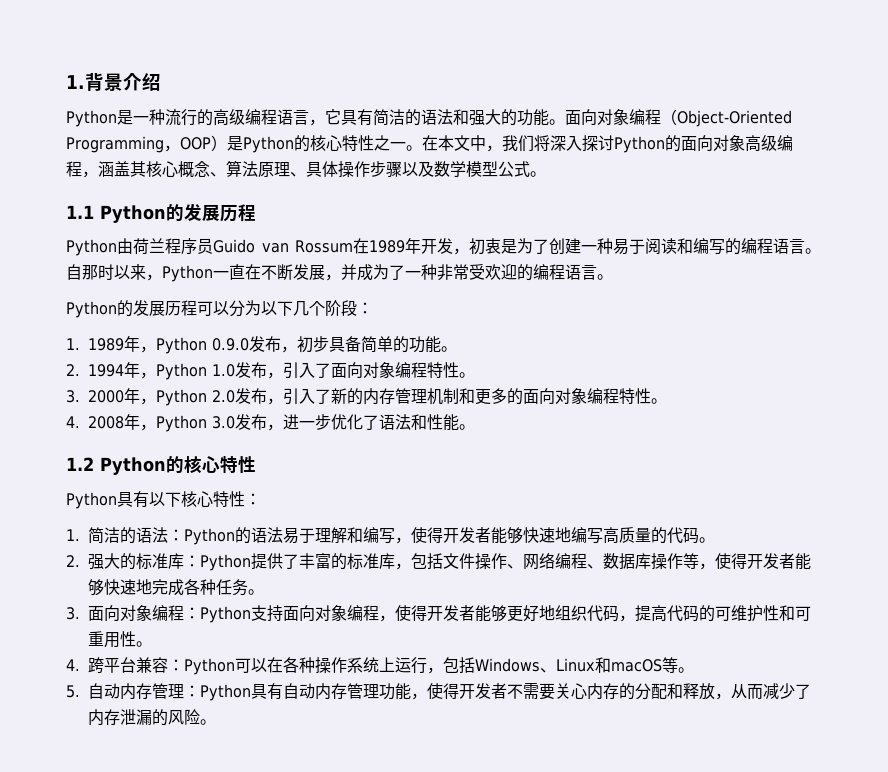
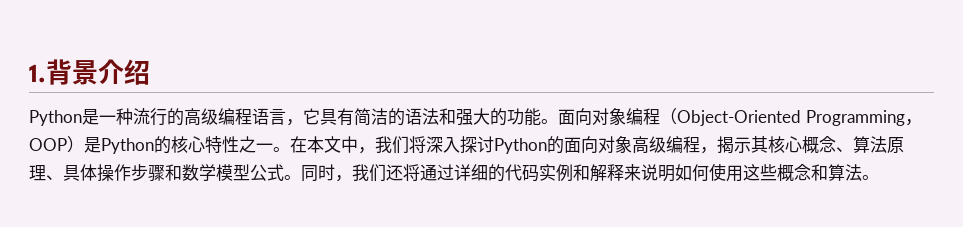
[98,161,130,177] 涵盖 -> [717,136,751,154] 揭示
[402,161,434,177] 以及 -> [165,164,182,181] 和
[66,203,256,223] [66,238,821,256] [66,264,613,282] [66,300,373,318] [66,336,457,354] [66,362,475,380] [66,388,667,406] [66,414,475,432] [66,456,256,475] [66,491,261,509] [66,527,715,545] [66,552,811,571] [88,579,264,596] [66,605,811,623] [88,631,152,648] [66,657,694,675] [66,683,811,701] [88,709,200,726] // 1.1 Python的发展历程 // Python由荷兰程序员Guido van Rossum在1989年开发，初衷是为了创建一种易于阅读和编写的编程语言。自那时以来，Python一直在不断发展，并成为了一种非常受欢迎的编程语言。 // Python的发展历程可以分为以下几个阶段： // 1. 1989年，Python 0.9.0发布，初步具备简单的功能。 // 2. 1994年，Python 1.0发布，引入了面向对象编程特性。 // 3. 2000年，Python 2.0发布，引入了新的内存管理机制和更多的面向对象编程特性。 // 4. 2008年，Python 3.0发布，进一步优化了语法和性能。 // 1.2 Python的核心特性 // Python具有以下核心特性： // 1.简洁的语法：Python的语法易于理解和编写，使得开发者能够快速地编写高质量的代码。 // 2.强大的标准库：Python提供了丰富的标准库，包括文件操作、网络编程、数据库操作等，使得开发者能够快速地完成各种任务。 // 3.面向对象编程：Python支持面向对象编程，使得开发者能够更好地组织代码，提高代码的可维护性和可重用性。 // 4.跨平台兼容：Python可以在各种操作系统上运行，包括Windows、Linux和macOS等。 // 5.自动内存管理：Python具有自动内存管理功能，使得开发者不需要关心内存的分配和释放，从而减少了内存泄漏的风险 -> [301,163,862,182] 同时，我们还将通过详细的代码实例和解释来说明如何使用这些概念和算法

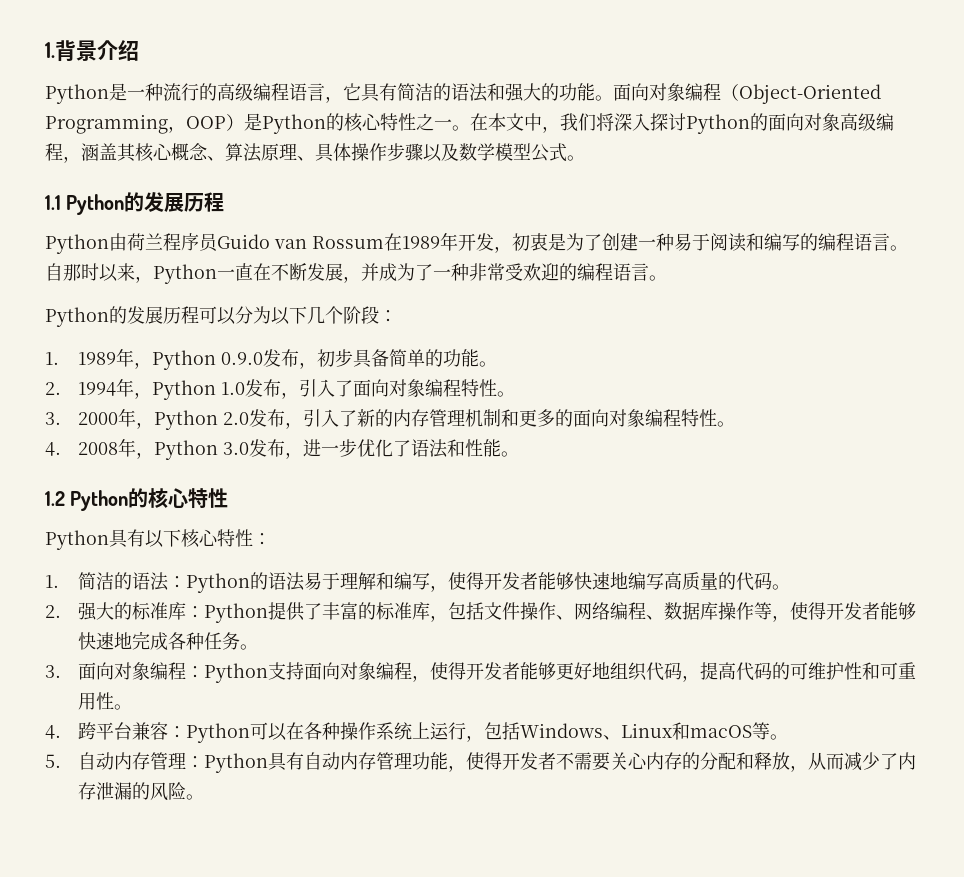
[717,136,751,154] 揭示 -> [81,143,117,161] 涵盖
[165,164,182,181] 和 -> [423,143,459,162] 以及
[301,163,862,182] 同时，我们还将通过详细的代码实例和解释来说明如何使用这些概念和算法 -> [45,192,225,215] [45,232,908,254] [45,263,667,284] [45,306,397,327] [45,348,497,370] [45,378,515,400] [45,408,735,430] [45,438,519,460] [45,488,229,511] [45,529,271,550] [45,572,790,593] [45,602,916,623] [77,631,258,650] [45,662,916,683] [77,692,132,710] [45,722,788,743] [45,752,916,773] [77,782,186,801] // 1.1 Python的发展历程 // Python由荷兰程序员Guido van Rossum在1989年开发，初衷是为了创建一种易于阅读和编写的编程语言。自那时以来，Python一直在不断发展，并成为了一种非常受欢迎的编程语言。 // Python的发展历程可以分为以下几个阶段： // 1. 1989年，Python 0.9.0发布，初步具备简单的功能。 // 2. 1994年，Python 1.0发布，引入了面向对象编程特性。 // 3. 2000年，Python 2.0发布，引入了新的内存管理机制和更多的面向对象编程特性。 // 4. 2008年，Python 3.0发布，进一步优化了语法和性能。 // 1.2 Python的核心特性 // Python具有以下核心特性： // 1.简洁的语法：Python的语法易于理解和编写，使得开发者能够快速地编写高质量的代码。 // 2.强大的标准库：Python提供了丰富的标准库，包括文件操作、网络编程、数据库操作等，使得开发者能够快速地完成各种任务。 // 3.面向对象编程：Python支持面向对象编程，使得开发者能够更好地组织代码，提高代码的可维护性和可重用性。 // 4.跨平台兼容：Python可以在各种操作系统上运行，包括Windows、Linux和macOS等。 // 5.自动内存管理：Python具有自动内存管理功能，使得开发者不需要关心内存的分配和释放，从而减少了内存泄漏的风险

